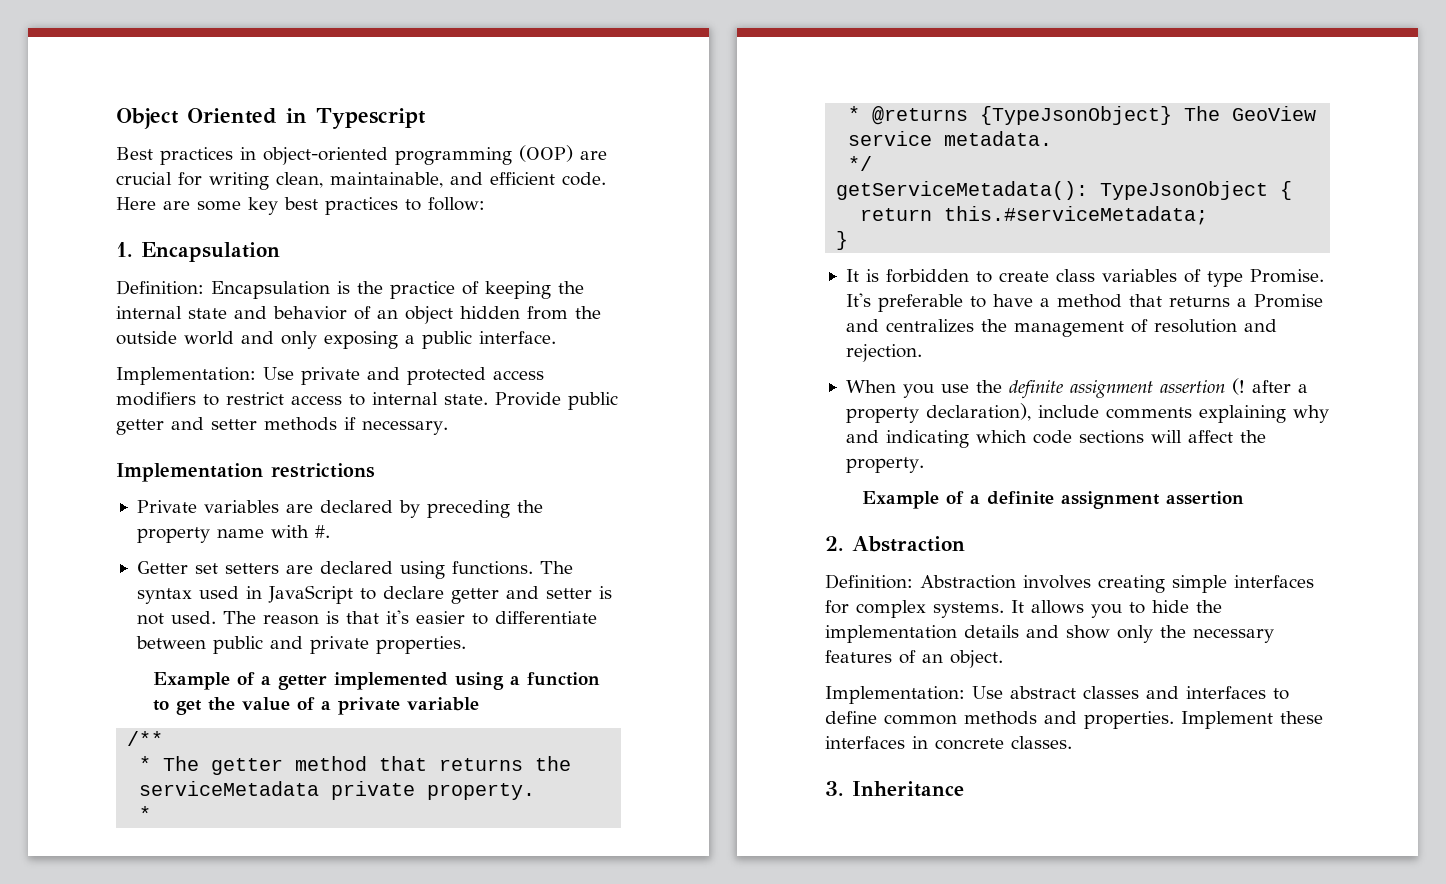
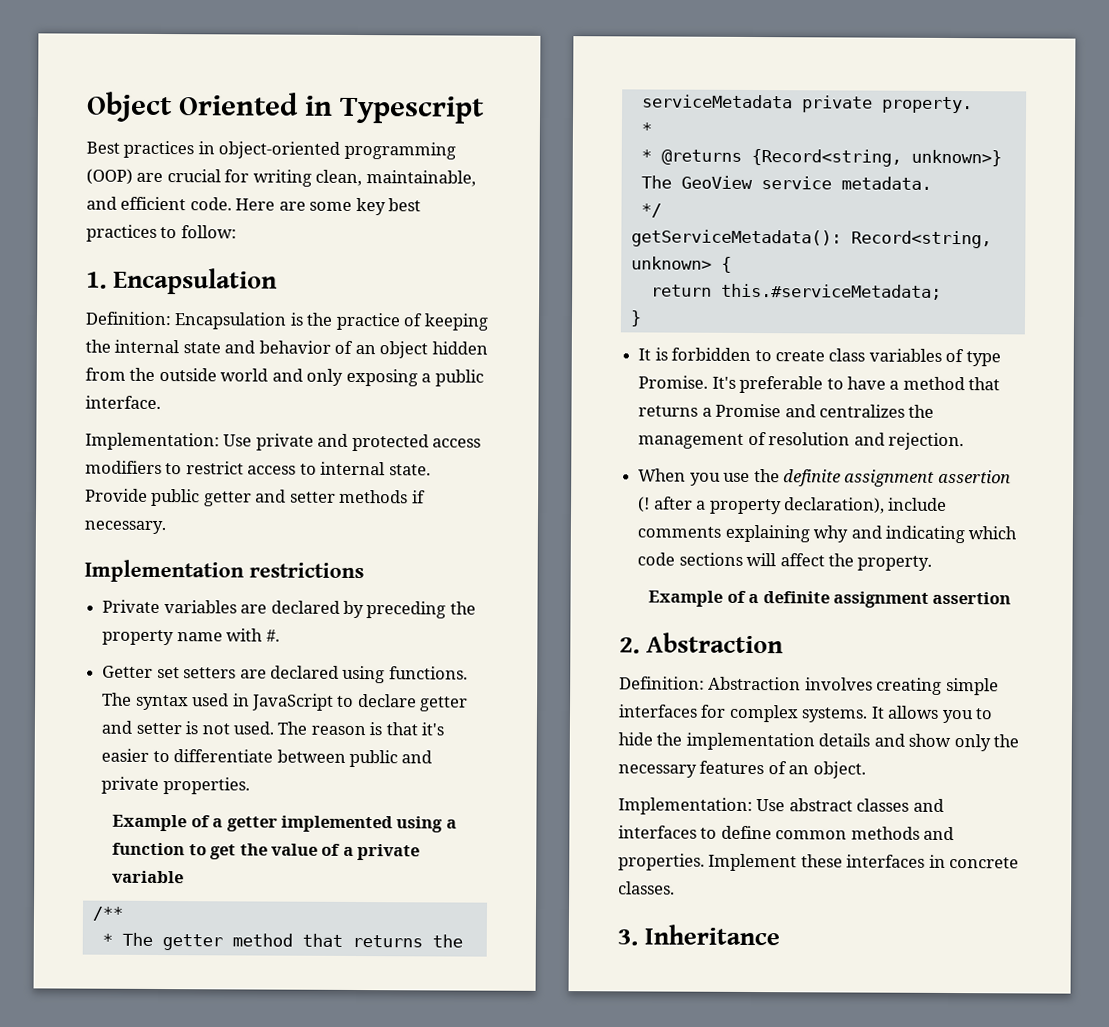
[980,106,1173,125] {TypeJsonObject} -> [750,148,1002,167] {Record<string, unknown>}
[1100,181,1269,200] TypeJsonObject -> [850,230,992,249] [630,256,712,270] Record<string, unknown>

